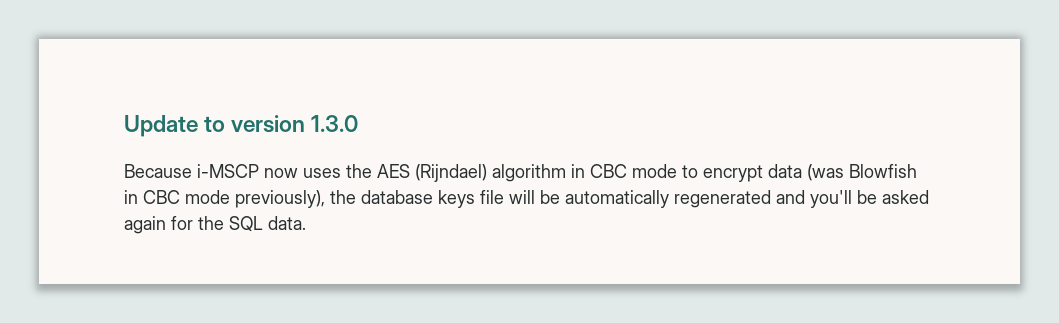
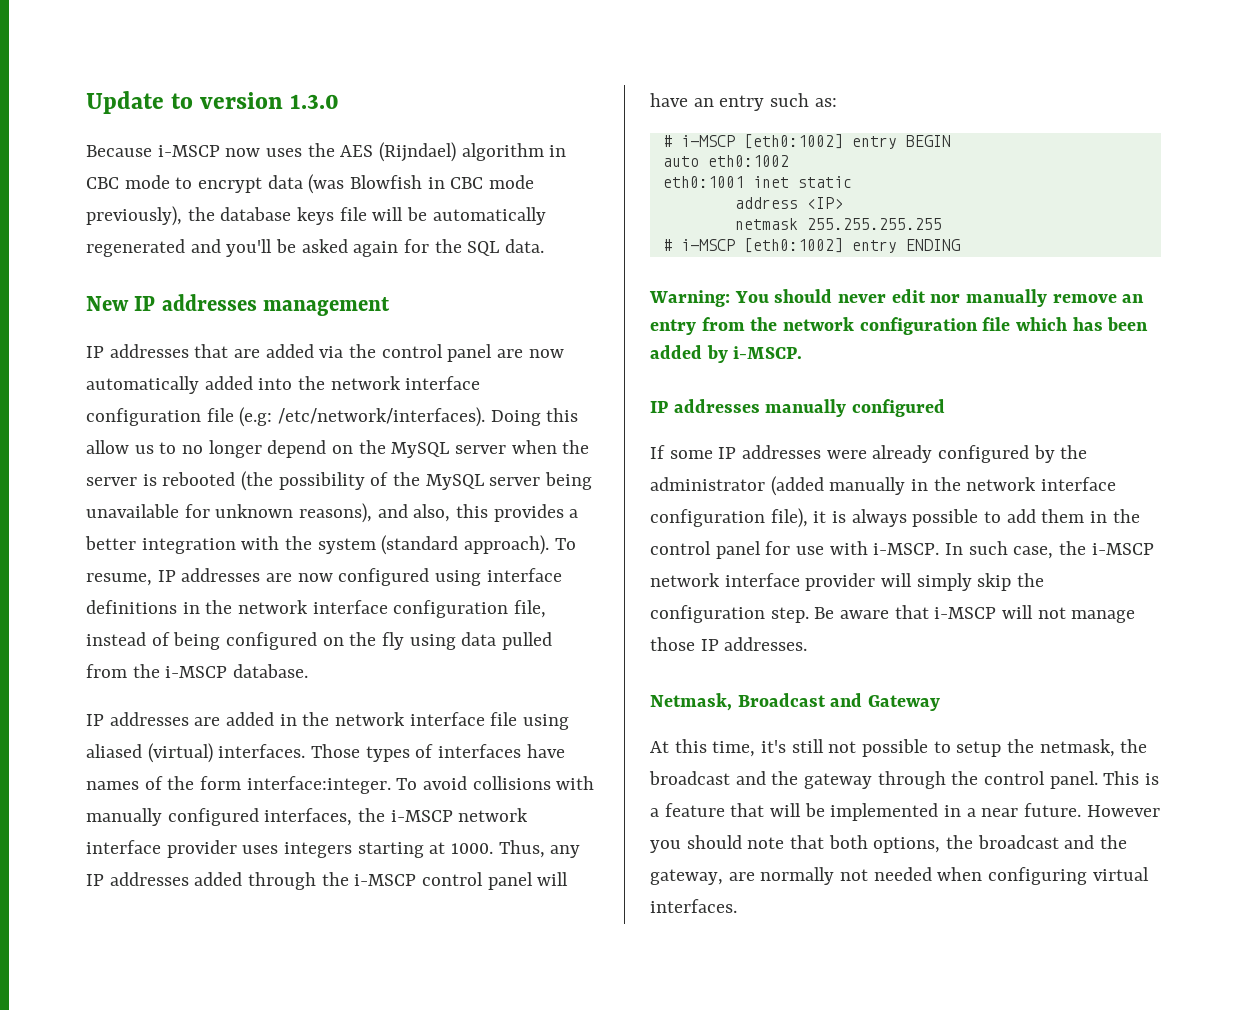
(306, 223) none -> [86,294,391,316] [86,344,564,362] [86,376,481,394] [86,407,579,427] [86,440,590,458] [86,471,593,491] [86,503,579,523] [85,535,576,555] [86,568,562,586] [86,600,547,618] [86,632,553,650] [86,664,309,678] [86,712,570,730] [86,743,565,763] [86,776,595,794] [86,808,529,826] [86,840,581,858] [86,872,569,890] [650,93,837,111] [662,134,951,149] [662,155,789,167] [662,176,852,188] [734,197,843,209] [734,218,942,230] [662,238,960,253] [649,289,1145,307] [650,317,1149,335] [650,345,803,363] [650,399,946,417] [650,445,1088,463] [650,476,1117,496] [650,508,1140,528] [650,541,1154,559] [650,573,1045,591] [650,605,1136,623] [650,637,808,651] [650,693,941,711] [650,739,1148,757] [649,771,1160,789] [650,803,1160,821] [650,835,1128,853] [650,867,1149,885] [650,899,737,913] // New IP addresses management // IP addresses that are added via the control panel are now automatically added into the network interface configuration file (e.g: /etc/network/interfaces). Doing this allow us to no longer depend on the MySQL server when the server is rebooted (the possibility of the MySQL server being unavailable for unknown reasons), and also, this provides a better integration with the system (standard approach). To resume, IP addresses are now configured using interface definitions in the network interface configuration file, instead of being configured on the fly using data pulled from the i-MSCP database. // IP addresses are added in the network interface file using aliased (virtual) interfaces. Those types of interfaces have names of the form interface:integer. To avoid collisions with manually configured interfaces, the i-MSCP network interface provider uses integers starting at 1000. Thus, any IP addresses added through the i-MSCP control panel will have an entry such as: // # i-MSCP [eth0:1002] entry BEGIN // auto eth0:1002 // eth0:1001 inet static // address <IP> // netmask 255.255.255.255 // # i-MSCP [eth0:1002] entry ENDING // Warning: You should never edit nor manually remove an entry from the network configuration file which has been added by i-MSCP. // IP addresses manually configured // If some IP addresses were already configured by the administrator (added manually in the network interface configuration file), it is always possible to add them in the control panel for use with i-MSCP. In such case, the i-MSCP network interface provider will simply skip the configuration step. Be aware that i-MSCP will not manage those IP addresses. // Netmask, Broadcast and Gateway // At this time, it's still not possible to setup the netmask, the broadcast and the gateway through the control panel. This is a feature that will be implemented in a near future. However you should note that both options, the broadcast and the gateway, are normally not needed when configuring virtual interfaces.

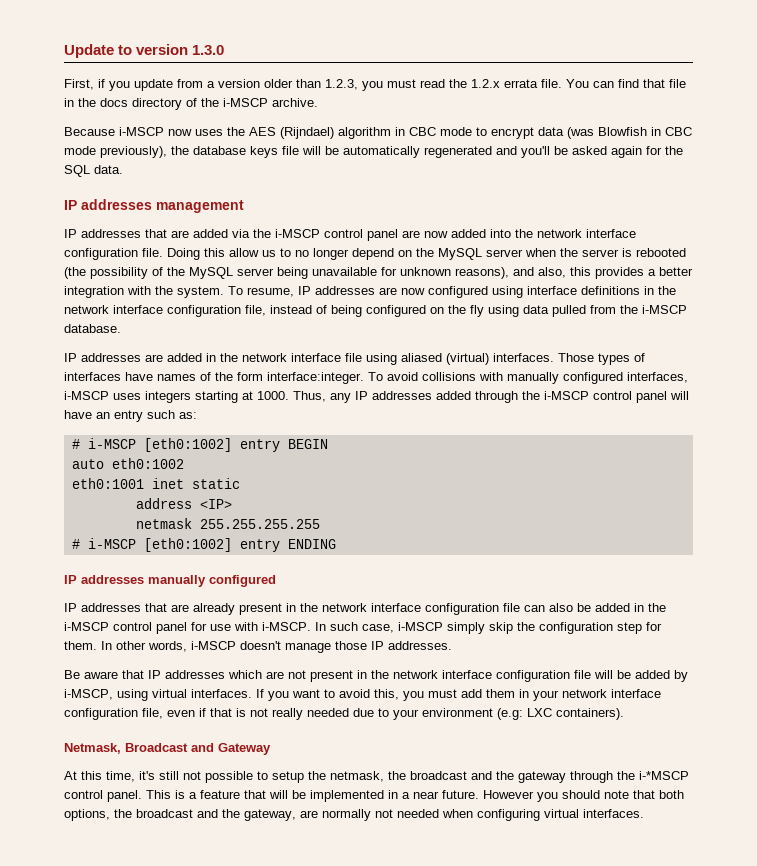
(340, 101) none -> [64,79,686,91] [64,98,318,110] // First, if you update from a version older than 1.2.3, you must read the 1.2.x errata file. You can find that file in the docs directory of the i-MSCP archive.
[86,296,129,311] New -> (123, 169) none
(377, 351) none -> [275,229,320,238] i-MSCP
[86,376,199,394] automatically -> (448, 234) none
[206,407,486,427] file (e.g: /etc/network/interfaces). -> [142,248,163,257] file.
[317,535,550,555] system (standard approach). -> [177,286,224,298] system.
[358,808,529,822] [86,840,237,858] the i-MSCP network interface provider -> [64,391,109,400] i-MSCP
[649,289,1145,307] [650,317,1149,335] [650,345,803,363] [650,399,946,417] [650,445,1088,463] [650,476,1117,496] [650,508,1140,528] Warning: You should never edit nor manually remove an entry from the network configuration file which has been added by i-MSCP. // IP addresses manually configured // If some IP addresses were already configured by the administrator (added manually in the network interface configuration file), it is always possible to add them in the -> [64,575,276,587] [64,603,666,615] [64,622,109,631] IP addresses manually configured // IP addresses that are already present in the network interface configuration file can also be added in the i-MSCP
[1059,541,1154,555] [650,573,1045,591] [650,605,1136,623] [650,637,808,651] the i-MSCP network interface provider will simply skip the configuration step. Be aware that i-MSCP will not manage those IP addresses. -> [398,622,662,634] [64,641,452,653] [64,670,688,682] [64,689,661,701] [64,708,624,720] i-MSCP simply skip the configuration step for them. In other words, i-MSCP doesn't manage those IP addresses. // Be aware that IP addresses which are not present in the network interface configuration file will be added by i-MSCP, using virtual interfaces. If you want to avoid this, you must add them in your network interface configuration file, even if that is not really needed due to your environment (e.g: LXC containers).
(979, 778) none -> [639,771,689,780] i-*MSCP

